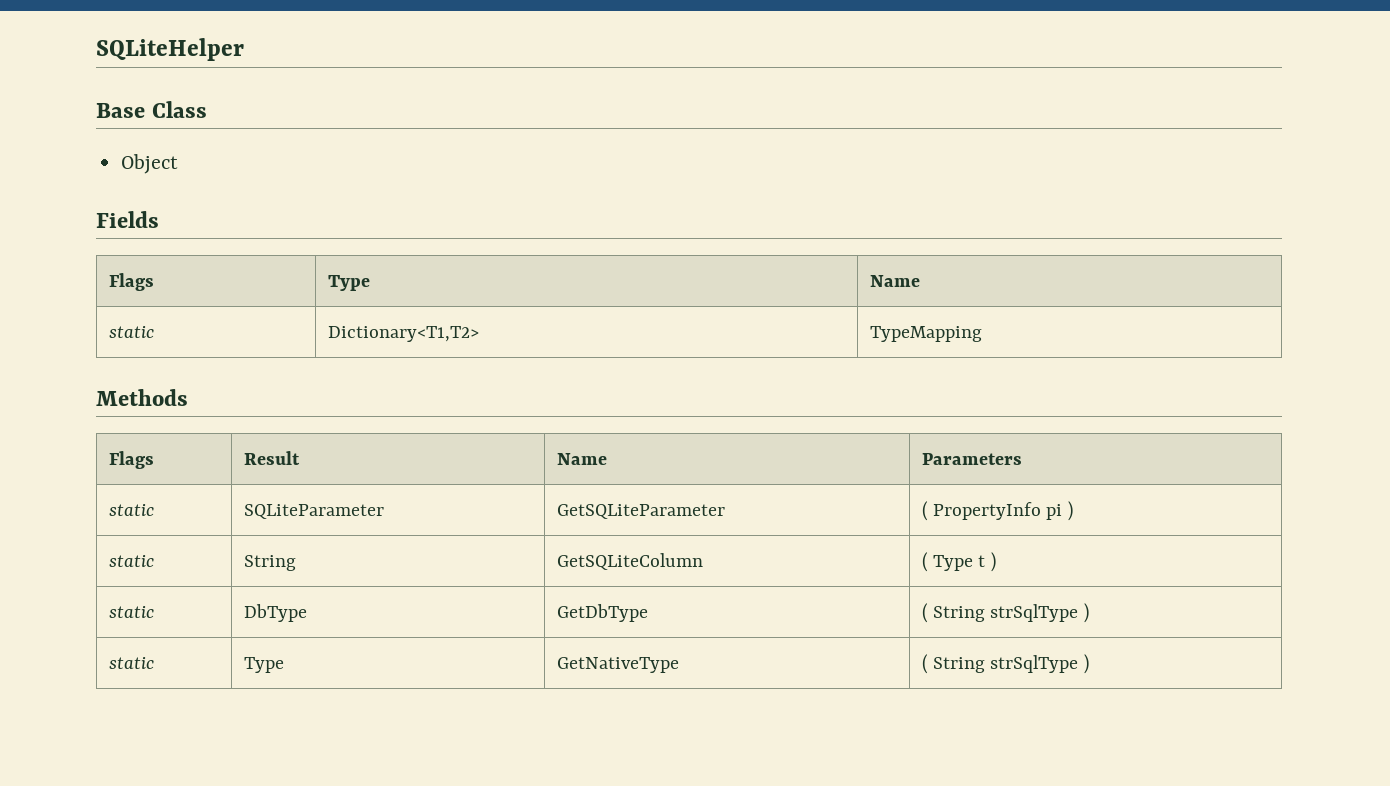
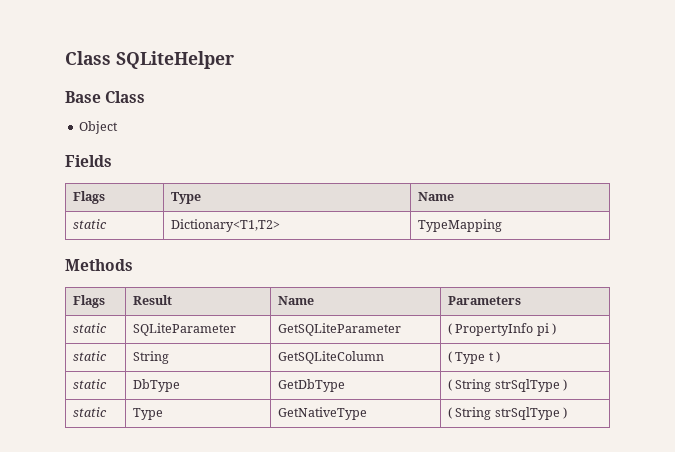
(96, 49) none -> [65,51,111,65] Class

